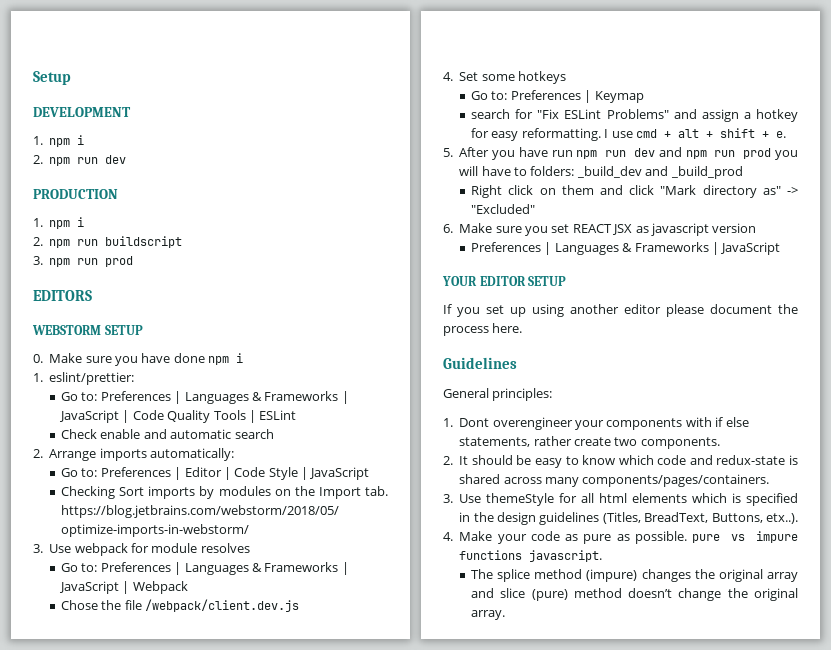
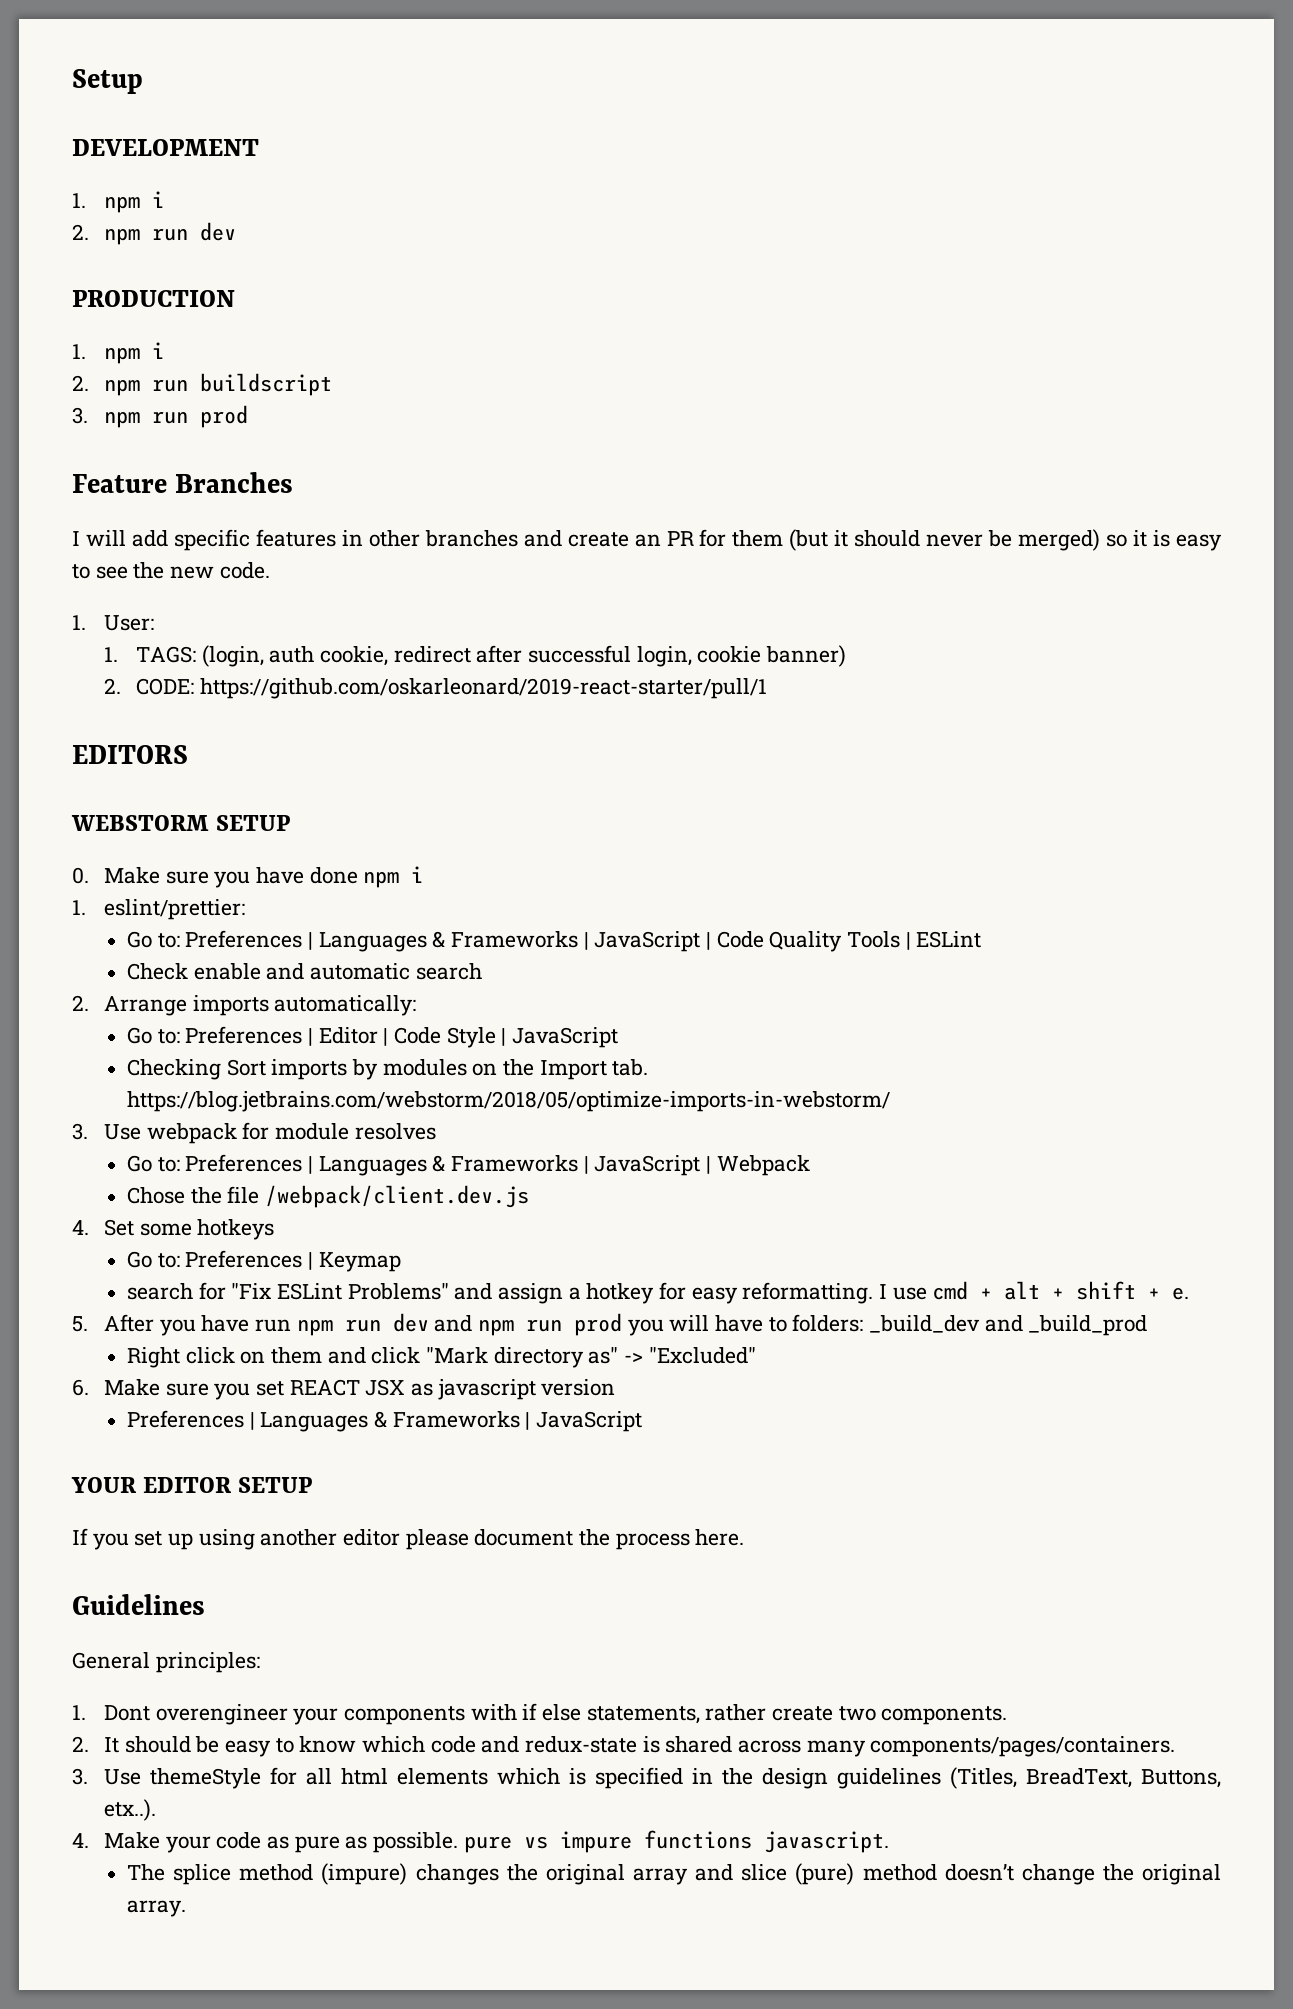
(134, 261) none -> [72,472,294,493] [72,529,1222,551] [72,562,270,579] [72,615,155,631] [104,645,847,667] [104,678,767,699] // Feature Branches // I will add specific features in other branches and create an PR for them (but it should never be merged) so it is easy to see the new code. // 1. User: // 1. TAGS: (login, auth cookie, redirect after successful login, cookie banner) // 2. CODE: https://github.com/oskarleonard/2019-react-starter/pull/1

